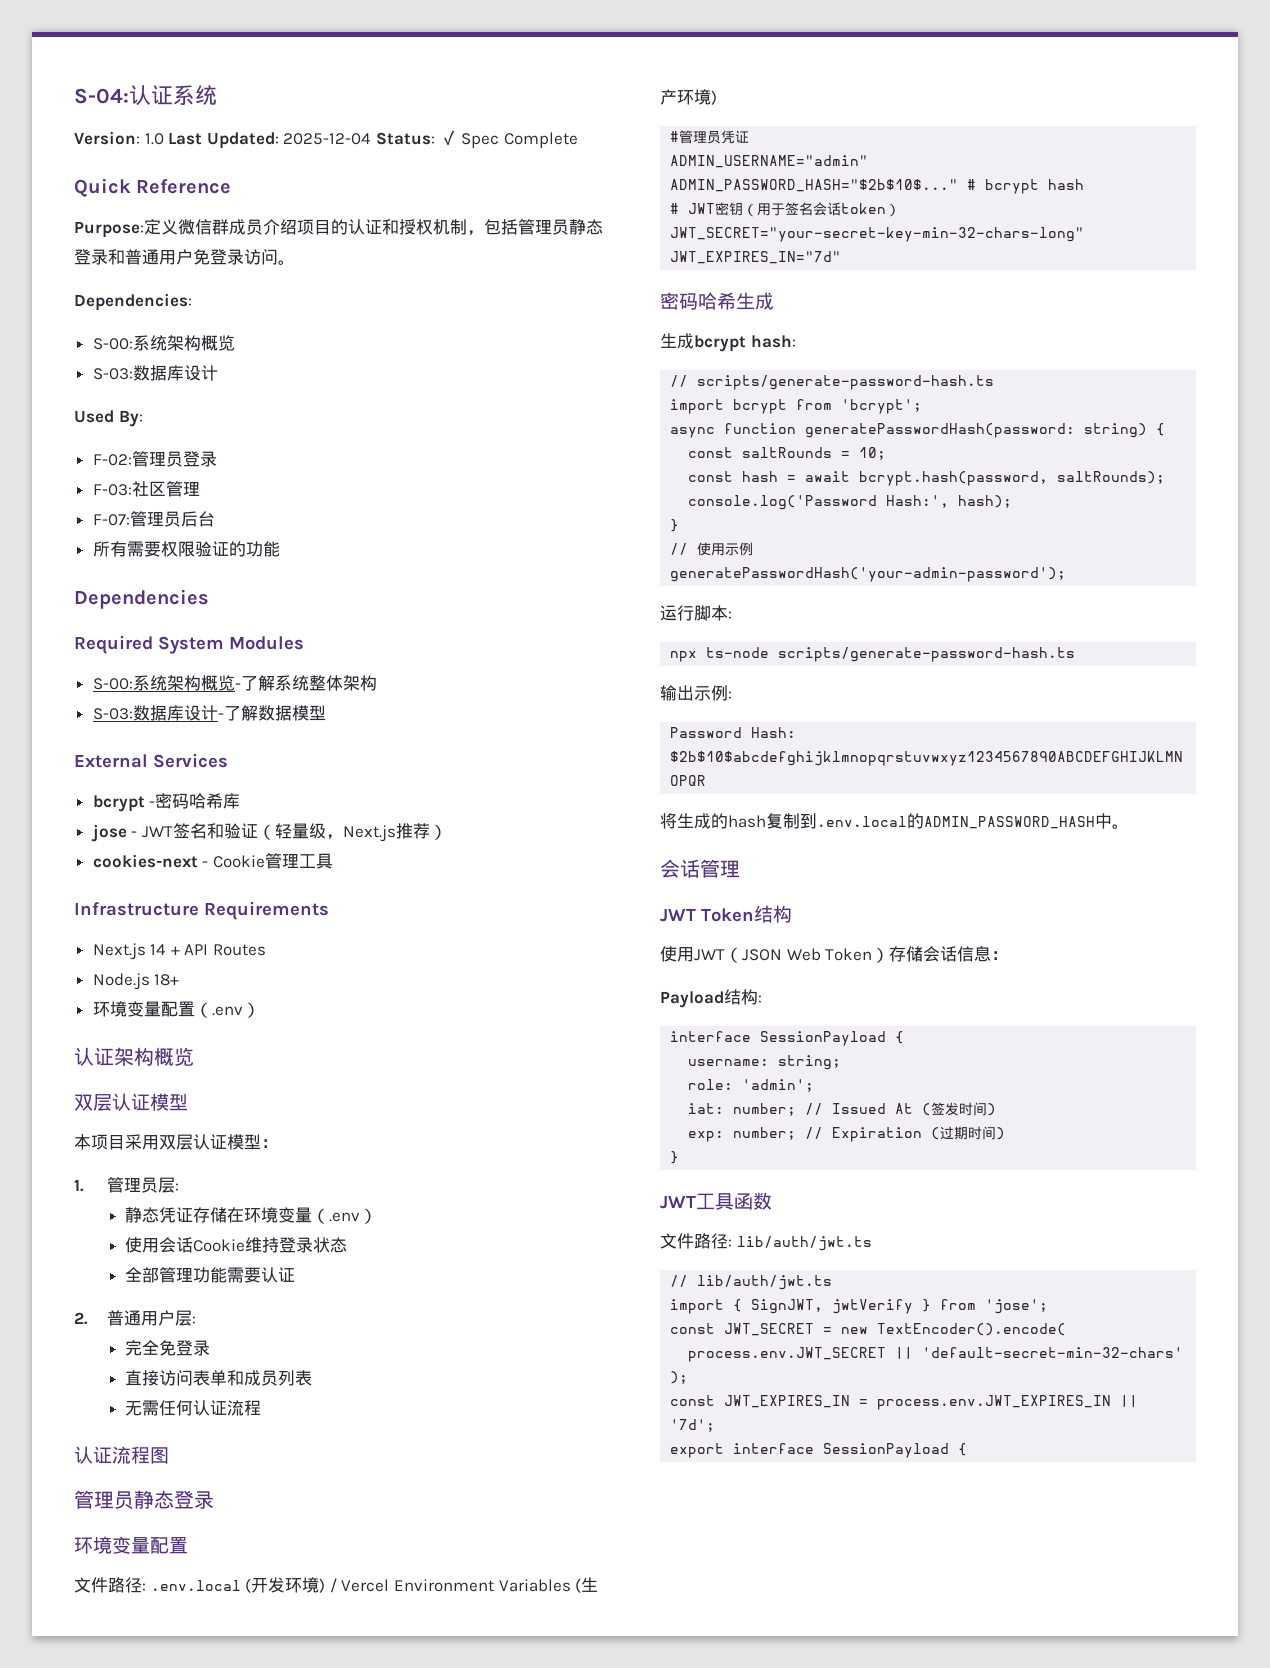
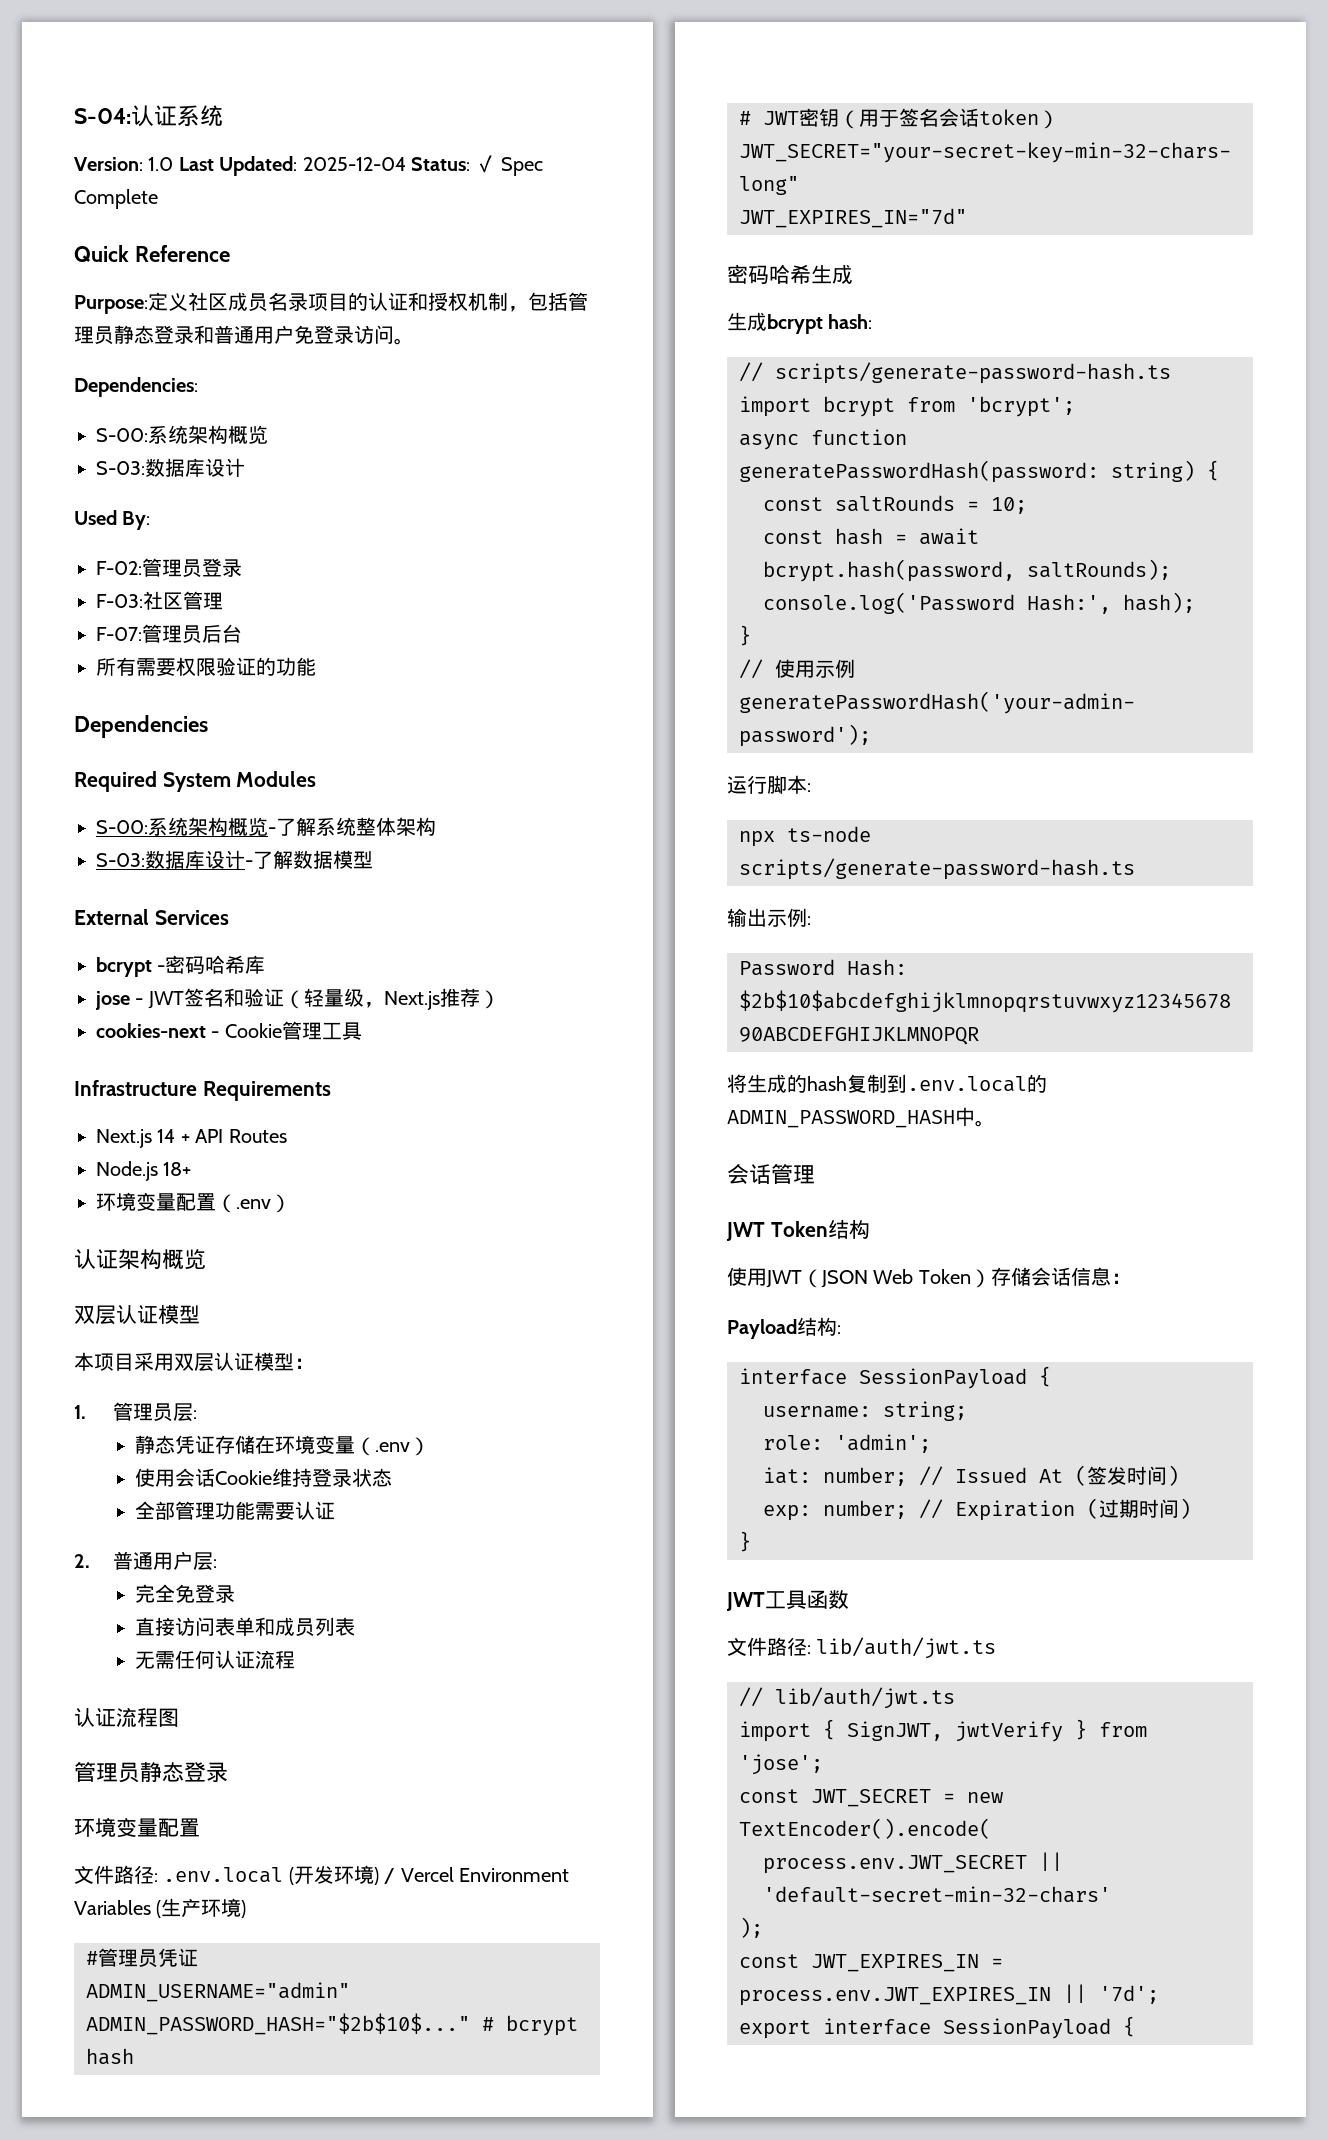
[178,219,297,235] 微信群成员介绍 -> [188,292,308,312] 社区成员名录

